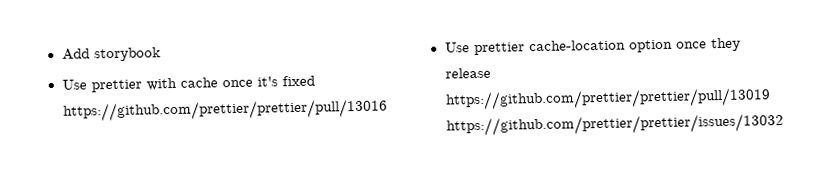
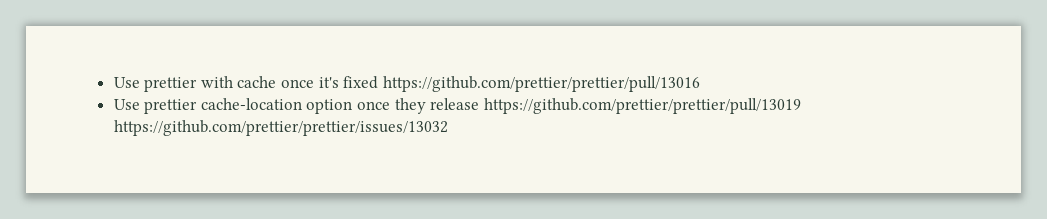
[61,47,161,62] Add storybook // -> (113, 82) none

